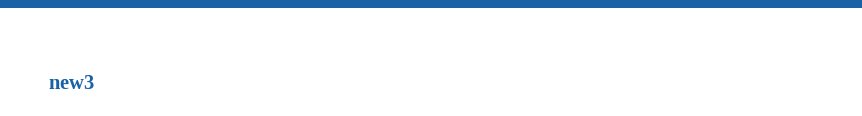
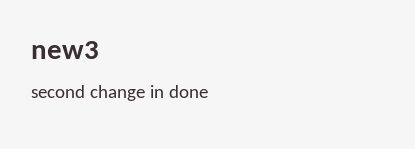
(94, 82) none -> [31,85,208,101] // second change in done

